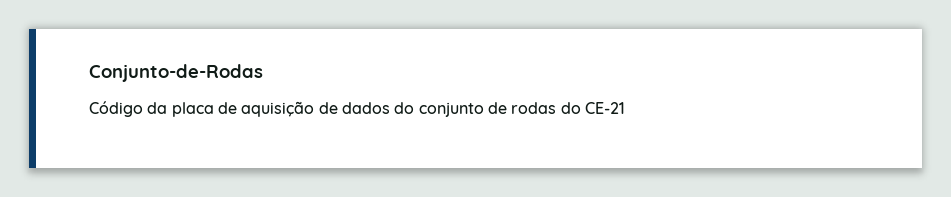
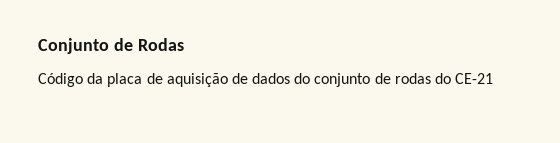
[89,64,263,82] Conjunto-de-Rodas -> [38,38,184,54] Conjunto de Rodas

